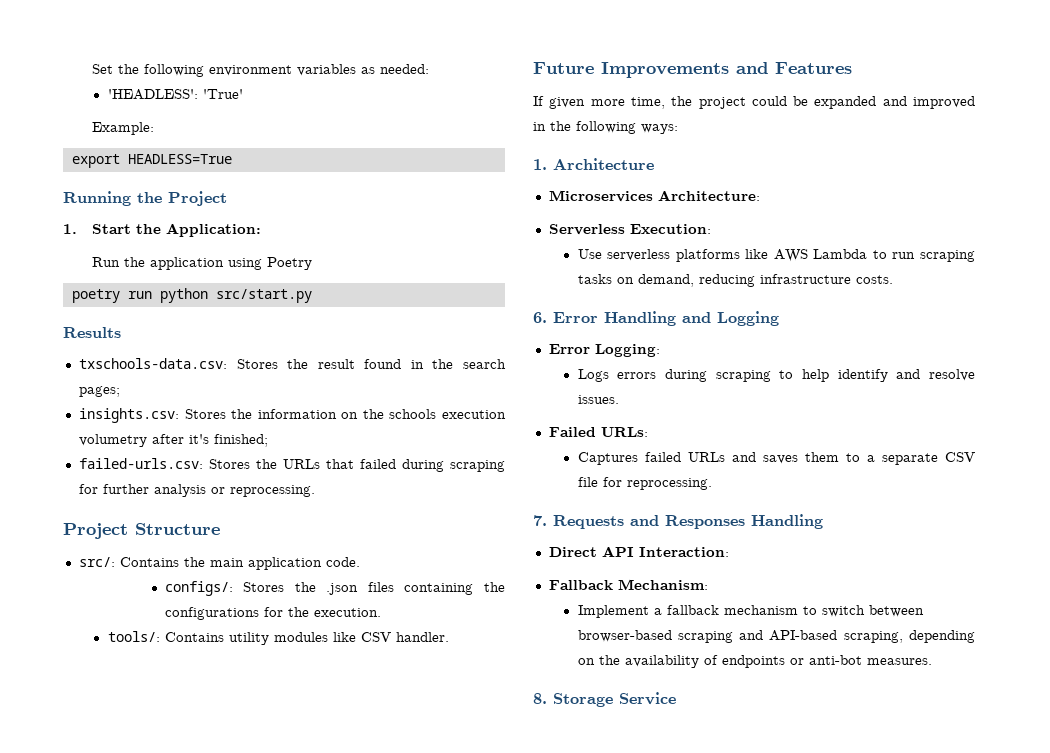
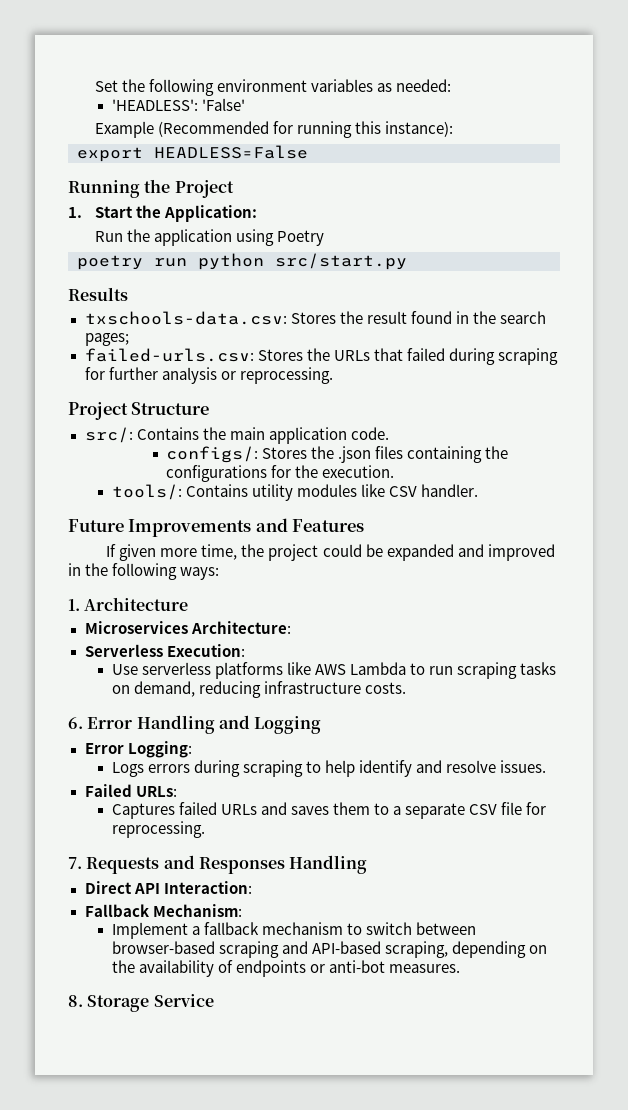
[202,89,243,99] [91,122,154,135] 'True' // Example: -> [201,98,245,111] [95,121,454,138] 'False' // Example (Recommended for running this instance):
[127,154,232,164] HEADLESS=True -> [154,145,308,159] HEADLESS=False
[78,408,506,423] [78,434,268,447] // insights.csv: Stores the information on the schools execution volumetry after it's finished; -> (129, 339) none

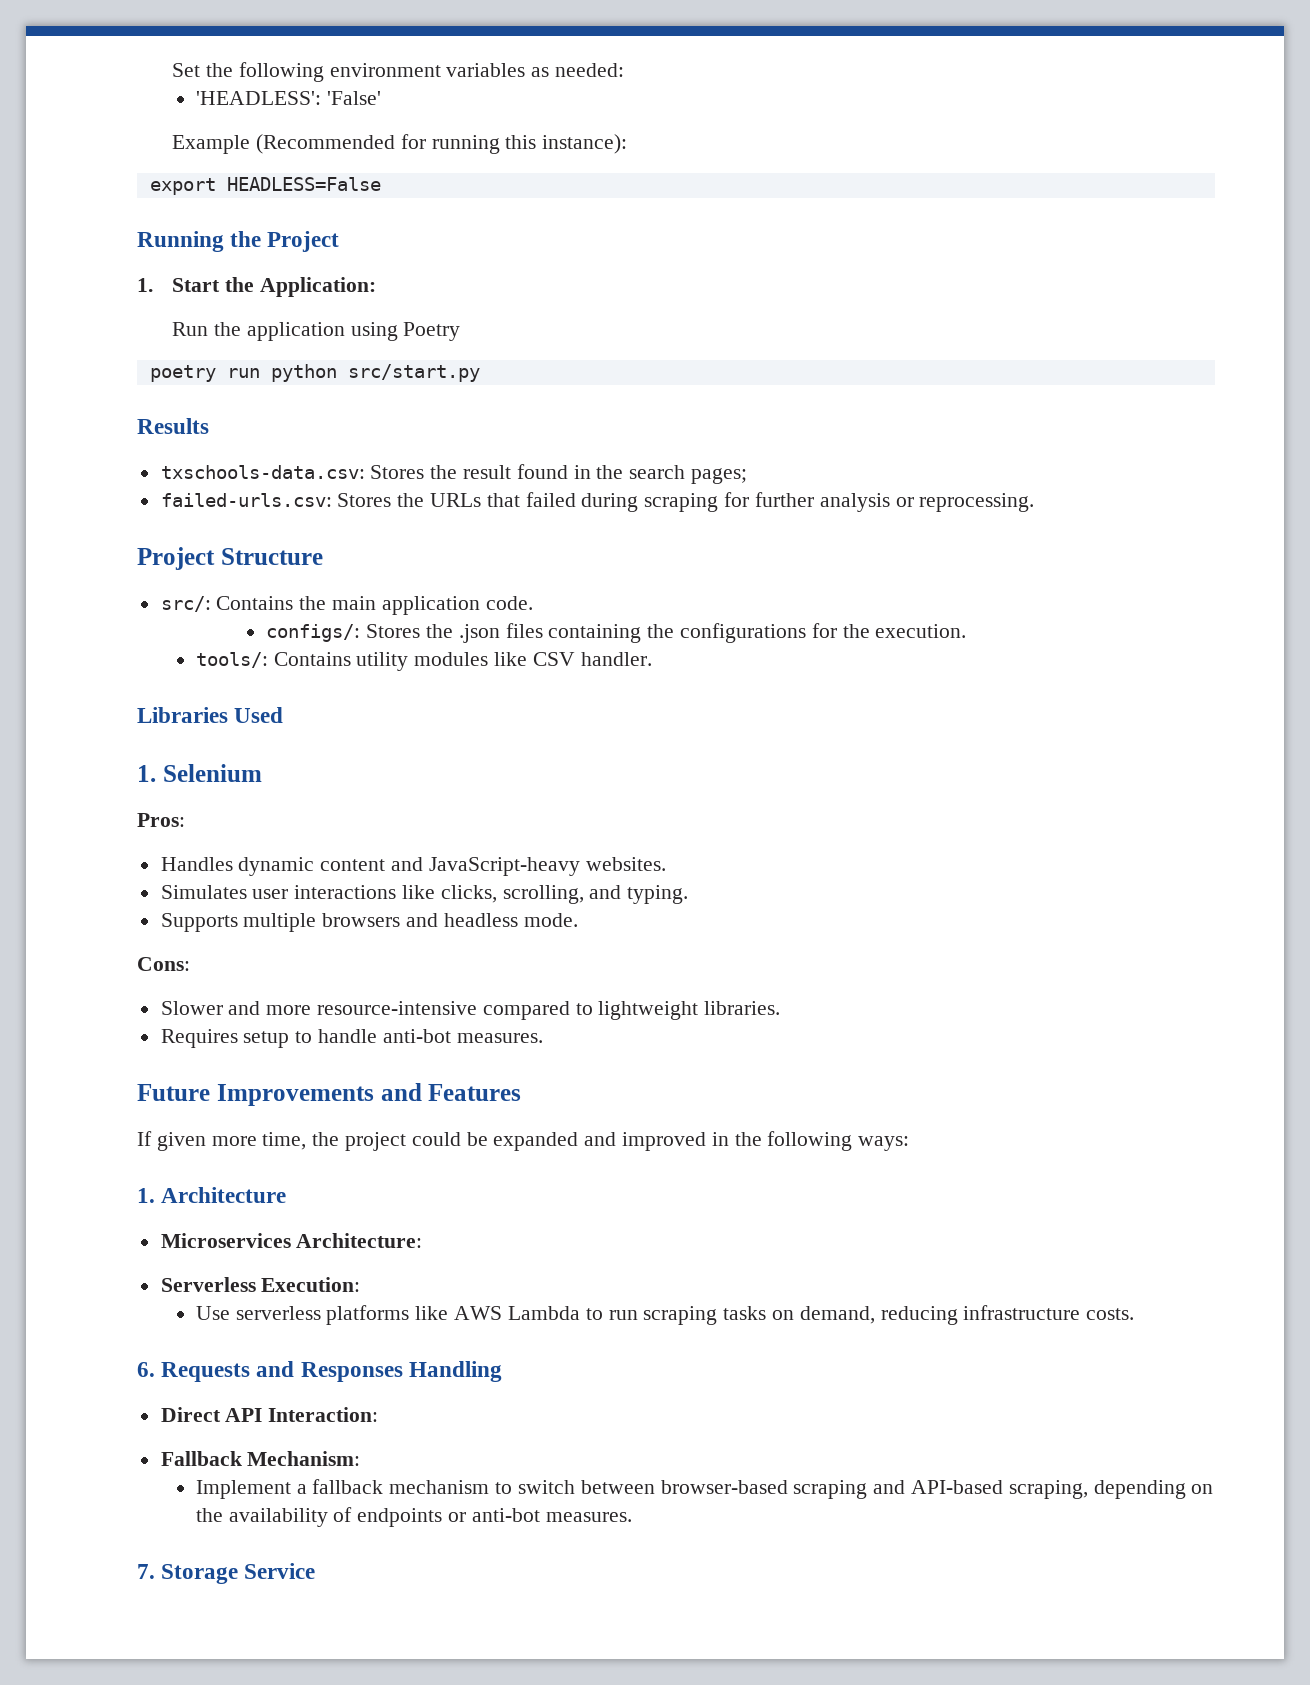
(478, 490) none -> [137,707,284,723] [137,764,262,782] [137,813,185,827] [160,857,666,876] [160,885,689,904] [160,913,578,932] [137,957,190,971] [160,1001,781,1020] [160,1029,543,1048] // Libraries Used // 1. Selenium // Pros: // Handles dynamic content and JavaScript-heavy websites. // Simulates user interactions like clicks, scrolling, and typing. // Supports multiple browsers and headless mode. // Cons: // Slower and more resource-intensive compared to lightweight libraries. // Requires setup to handle anti-bot measures.
[87,715,322,734] [84,741,192,758] [111,760,547,777] [84,784,177,797] [111,802,547,819] [111,821,205,838] [68,857,82,869] Error Handling and Logging // Error Logging: // Logs errors during scraping to help identify and resolve issues. // Failed URLs: // Captures failed URLs and saves them to a separate CSV file for reprocessing. // 7. -> (155, 1369) none
[68,995,83,1007] 8. -> [137,1564,155,1579] 7.

